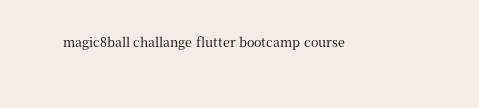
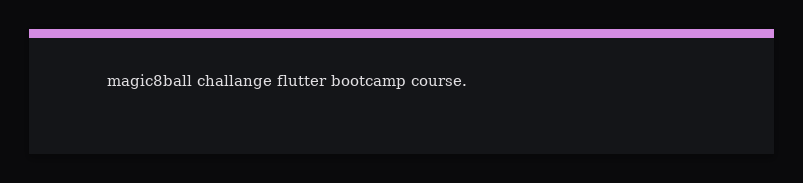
[303,40,345,47] course -> [411,78,467,86] course.

